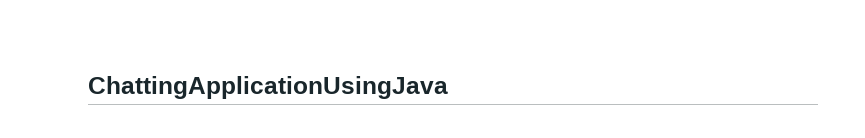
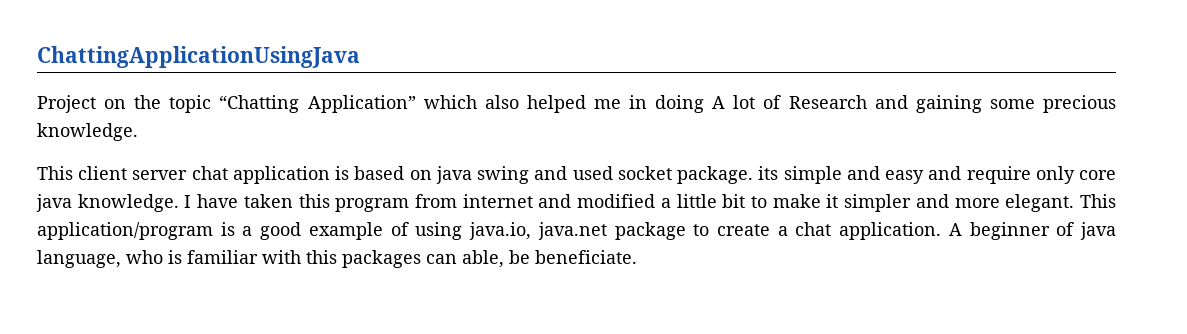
(448, 87) none -> [37,95,1116,113] [37,123,138,141] [37,166,1116,184] [36,194,1116,212] [37,222,1116,240] [37,250,637,268] // Project on the topic “Chatting Application” which also helped me in doing A lot of Research and gaining some precious knowledge. // This client server chat application is based on java swing and used socket package. its simple and easy and require only core java knowledge. I have taken this program from internet and modified a little bit to make it simpler and more elegant. This application/program is a good example of using java.io, java.net package to create a chat application. A beginner of java language, who is familiar with this packages can able, be beneficiate.

